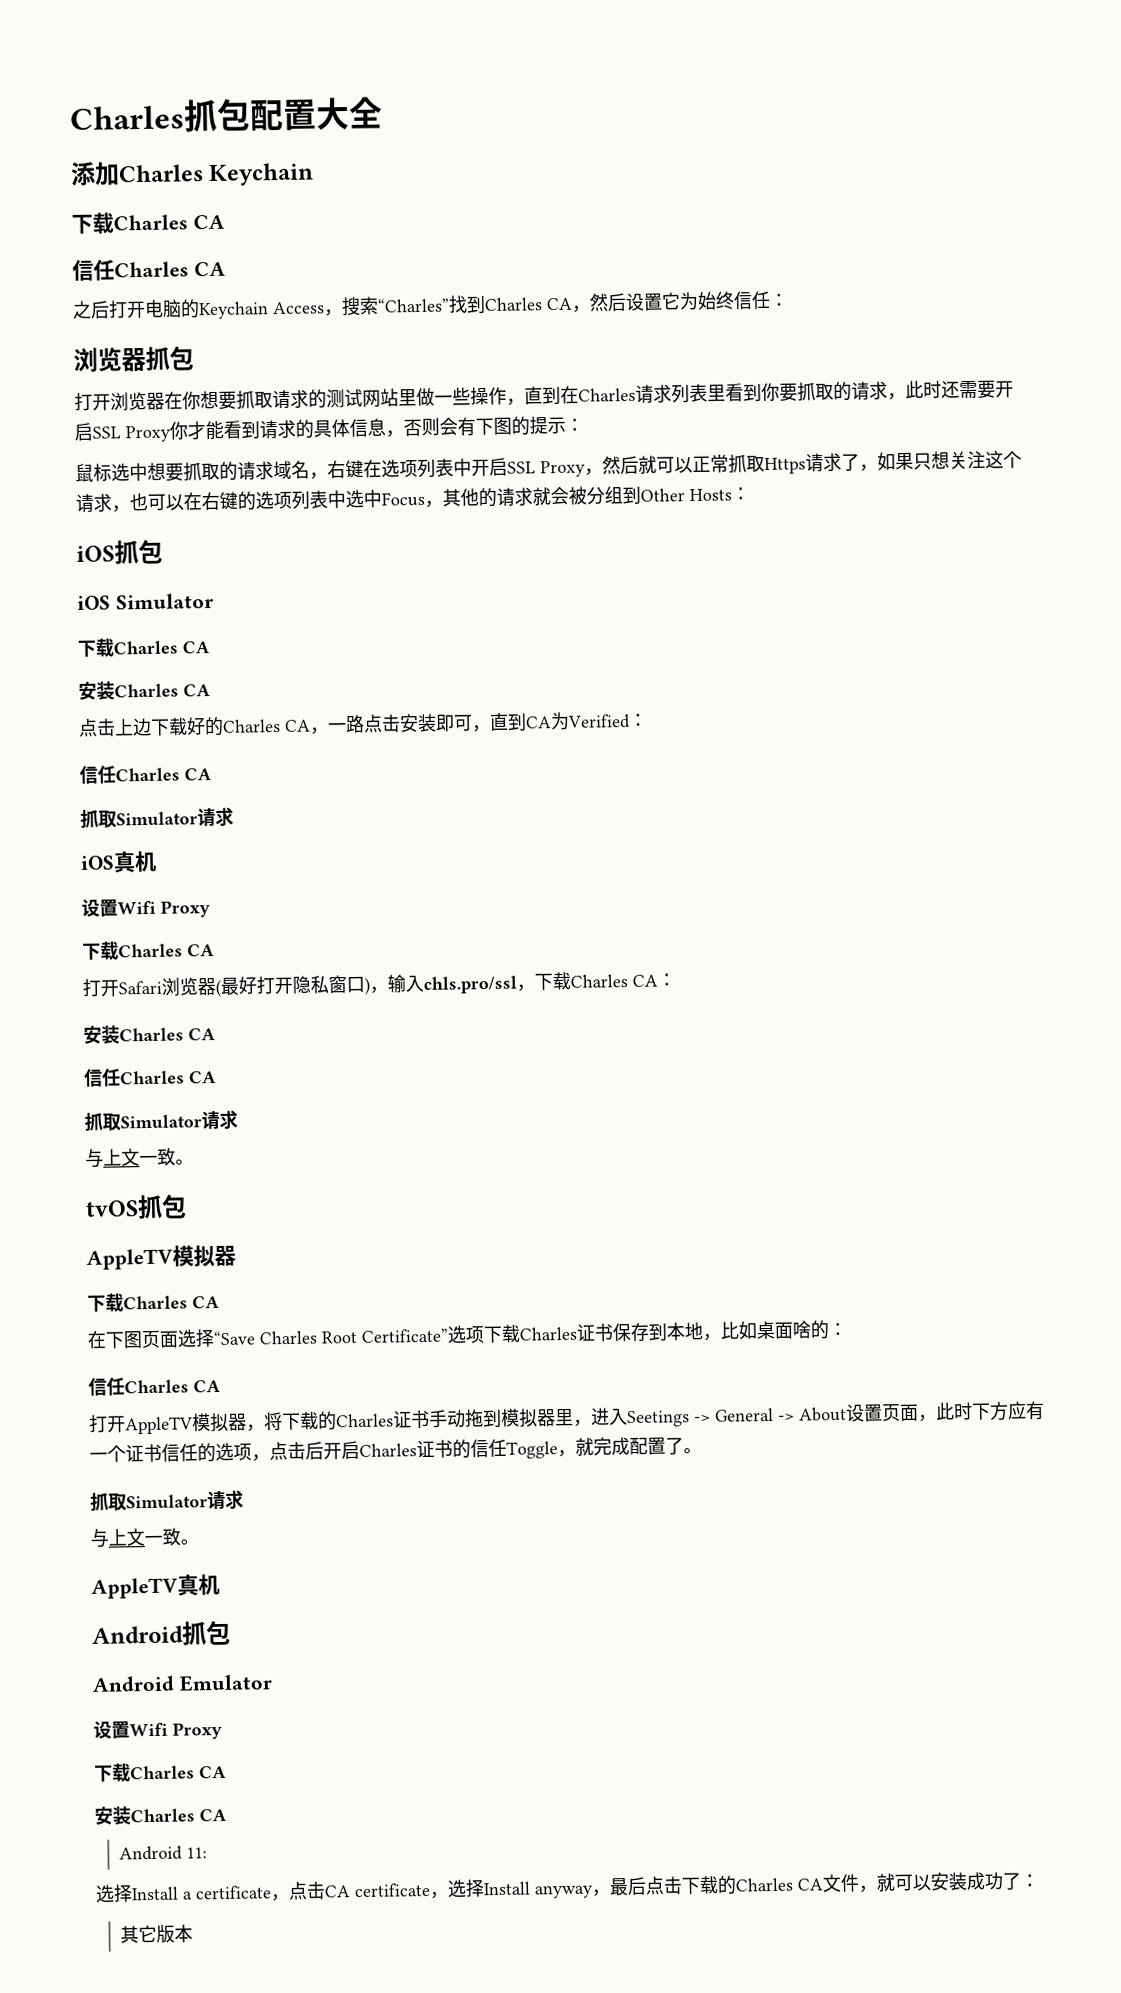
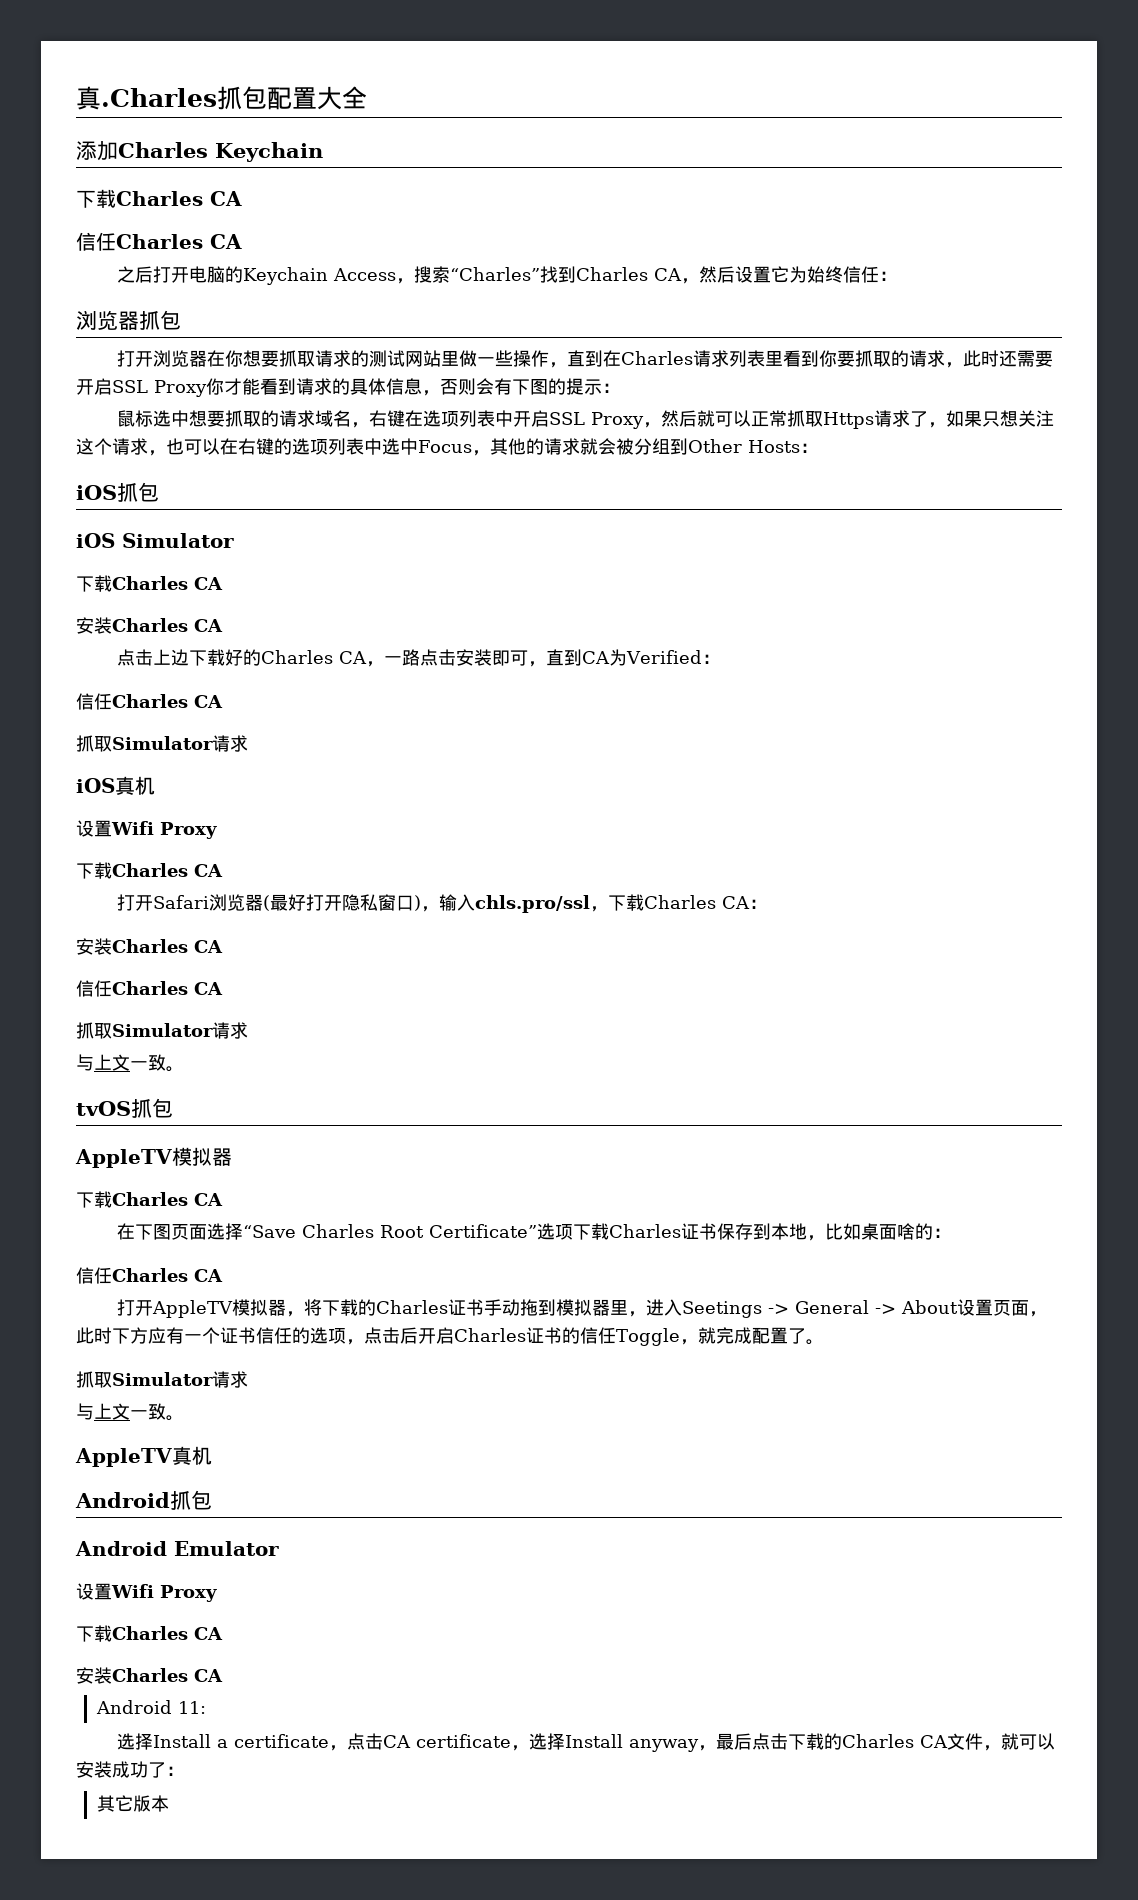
[70,105,185,131] Charles -> [76,86,217,110] 真.Charles

